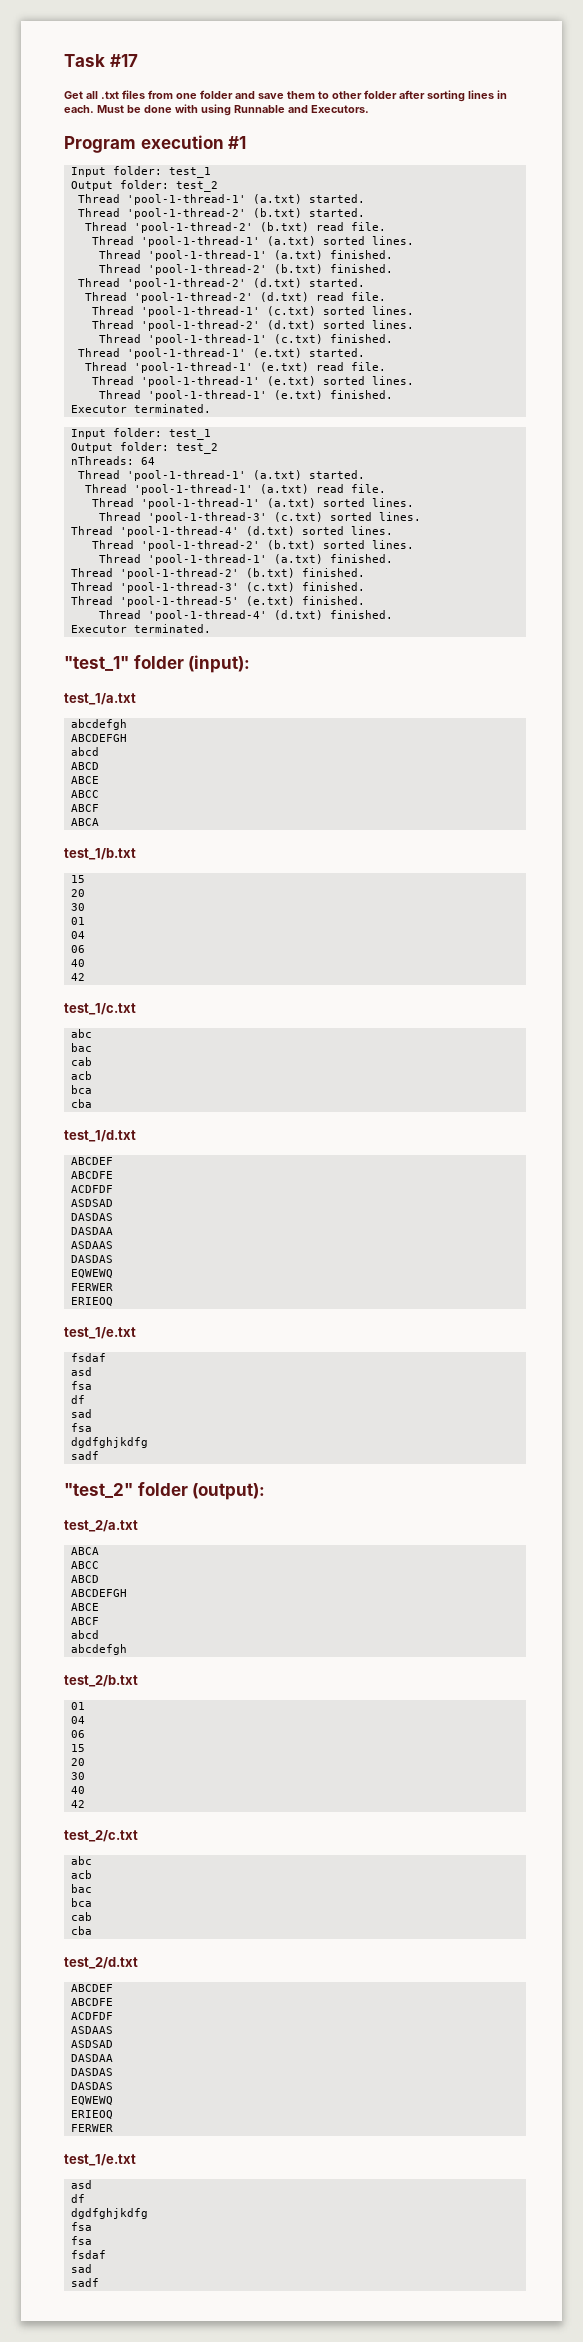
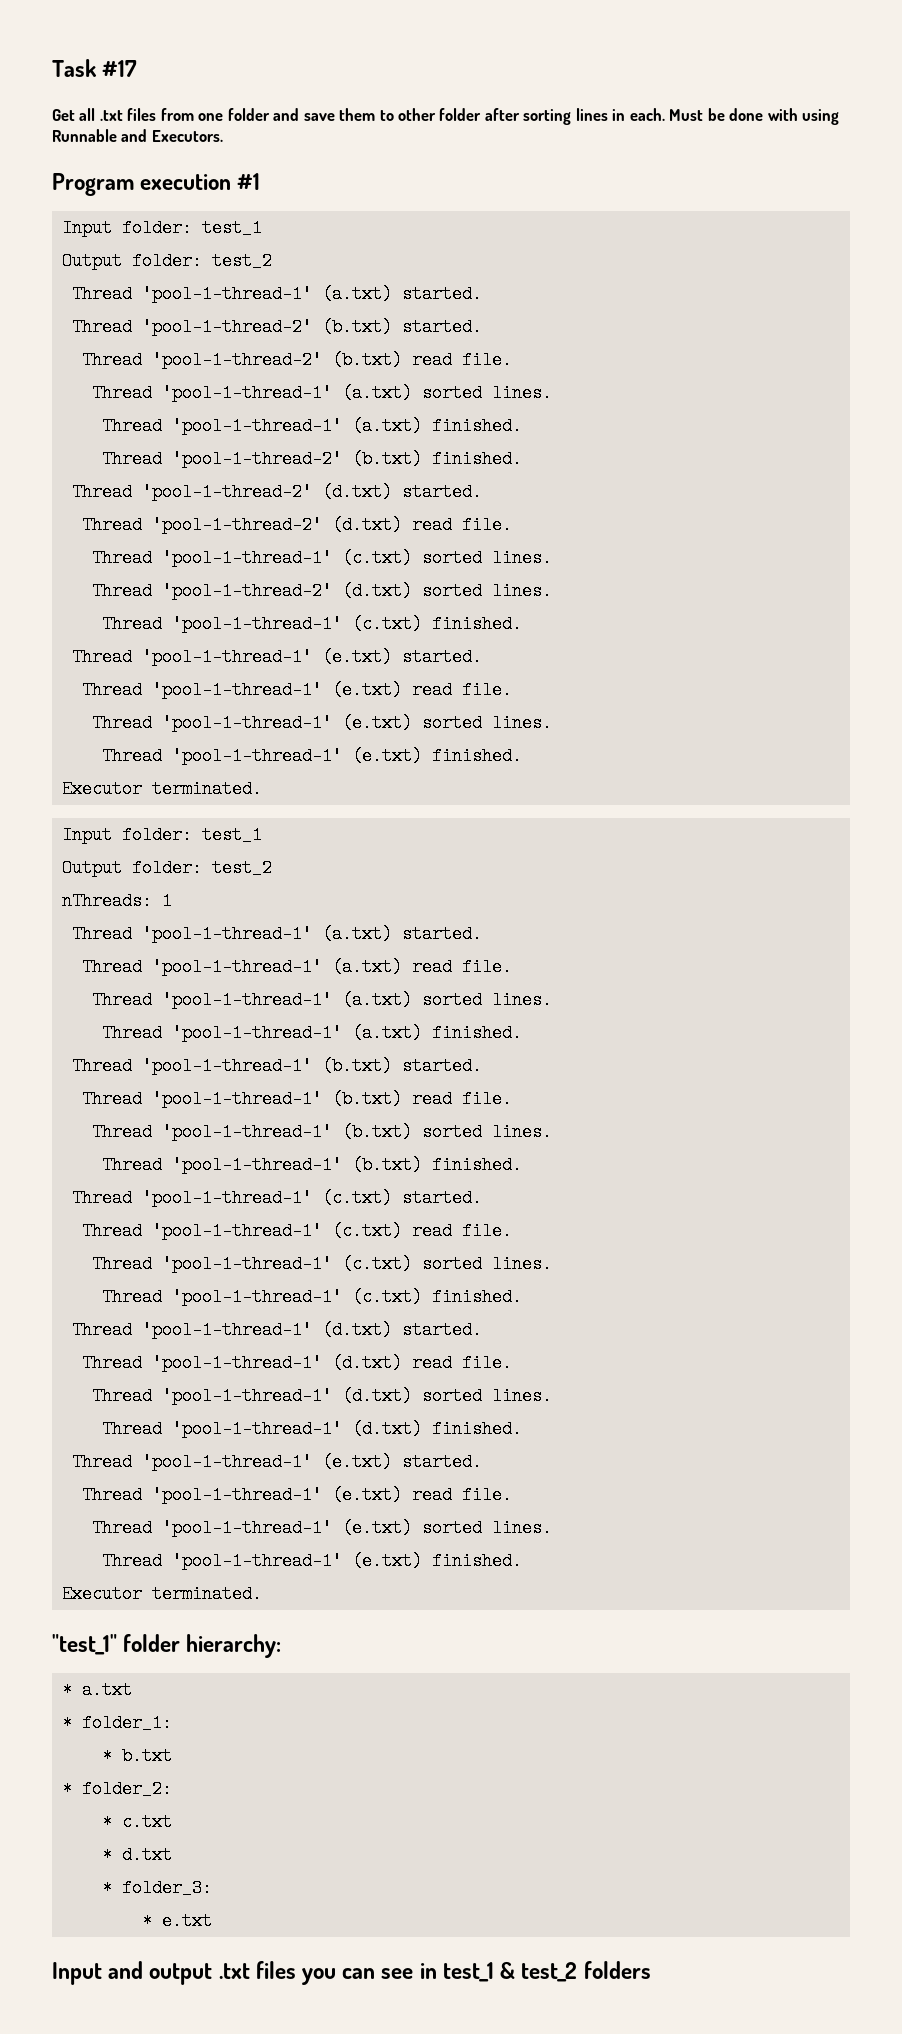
[140,457,155,465] 64 -> [161,892,172,910] 1
[147,512,421,523] [70,526,393,537] [91,540,260,551] 'pool-1-thread-3' (c.txt) sorted lines. // Thread 'pool-1-thread-4' (d.txt) sorted lines. // Thread 'pool-1-thread-2' -> [171,1024,522,1042] [71,1057,482,1075] [81,1090,512,1108] [91,1123,332,1141] 'pool-1-thread-1' (a.txt) finished. // Thread 'pool-1-thread-1' (b.txt) started. // Thread 'pool-1-thread-1' (b.txt) read file. // Thread 'pool-1-thread-1'
[273,554,393,564] [70,568,365,579] [70,582,365,593] [70,596,365,607] [98,610,323,621] (a.txt) finished. // Thread 'pool-1-thread-2' (b.txt) finished. // Thread 'pool-1-thread-3' (c.txt) finished. // Thread 'pool-1-thread-5' (e.txt) finished. // Thread 'pool-1-thread-4' (d.txt) -> [351,1156,522,1174] [71,1189,482,1207] [81,1222,512,1240] [91,1255,552,1273] [101,1288,522,1306] [71,1321,482,1339] [81,1354,512,1372] [91,1387,552,1405] [101,1420,522,1438] [71,1453,482,1471] [81,1486,512,1504] [91,1519,552,1537] [101,1552,422,1570] (b.txt) finished. // Thread 'pool-1-thread-1' (c.txt) started. // Thread 'pool-1-thread-1' (c.txt) read file. // Thread 'pool-1-thread-1' (c.txt) sorted lines. // Thread 'pool-1-thread-1' (c.txt) finished. // Thread 'pool-1-thread-1' (d.txt) started. // Thread 'pool-1-thread-1' (d.txt) read file. // Thread 'pool-1-thread-1' (d.txt) sorted lines. // Thread 'pool-1-thread-1' (d.txt) finished. // Thread 'pool-1-thread-1' (e.txt) started. // Thread 'pool-1-thread-1' (e.txt) read file. // Thread 'pool-1-thread-1' (e.txt) sorted lines. // Thread 'pool-1-thread-1' (e.txt)
[188,655,251,673] [64,693,136,705] [70,719,127,730] [70,734,127,742] [70,747,99,756] [70,762,99,770] [70,776,99,784] [70,790,99,798] [70,804,99,812] [70,818,99,826] [64,848,136,860] [70,875,85,883] [70,889,85,897] [70,903,85,911] [70,917,85,925] [70,931,85,939] [70,945,85,953] [70,959,85,967] [70,973,85,981] [64,1003,136,1015] [70,1029,92,1038] [70,1043,92,1052] [70,1057,92,1066] [70,1071,92,1080] [70,1085,92,1094] [70,1099,92,1108] [64,1130,136,1142] [70,1157,113,1165] [70,1171,113,1179] [70,1185,113,1193] [70,1199,113,1207] [70,1213,113,1221] [70,1227,113,1235] [70,1241,113,1249] [70,1255,113,1263] [70,1269,113,1278] [70,1283,113,1291] [70,1297,113,1306] [64,1327,136,1339] [70,1353,106,1362] [70,1367,92,1376] [70,1381,92,1390] [70,1395,85,1404] [70,1409,92,1418] [70,1423,92,1432] [70,1437,148,1448] [70,1451,99,1460] [64,1482,266,1500] [64,1520,138,1532] [70,1547,99,1555] [70,1561,99,1569] [70,1575,99,1583] [70,1589,127,1597] [70,1603,99,1611] [70,1617,99,1625] [70,1630,99,1639] [70,1644,127,1655] [64,1675,138,1687] [70,1702,85,1710] [70,1716,85,1724] [70,1730,85,1738] [70,1744,85,1752] [70,1758,85,1766] [70,1772,85,1780] [70,1786,85,1794] [70,1800,85,1808] [64,1830,138,1842] [70,1856,92,1865] [70,1870,92,1879] [70,1884,92,1893] [70,1898,92,1907] [70,1912,92,1921] [70,1926,92,1935] [64,1957,138,1969] [70,1984,113,1992] [70,1998,113,2006] [70,2012,113,2020] [70,2026,113,2034] [70,2040,113,2048] [70,2054,113,2062] [70,2068,113,2076] [70,2082,113,2090] [70,2096,113,2105] [70,2110,113,2119] [70,2124,113,2132] [64,2154,136,2166] [70,2180,92,2189] [70,2194,85,2203] [70,2208,148,2219] [70,2222,92,2231] [70,2236,92,2245] [70,2250,106,2259] [70,2264,92,2273] [70,2278,99,2287] (input): // test_1/a.txt // abcdefgh // ABCDEFGH // abcd // ABCD // ABCE // ABCC // ABCF // ABCA // test_1/b.txt // 15 // 20 // 30 // 01 // 04 // 06 // 40 // 42 // test_1/c.txt // abc // bac // cab // acb // bca // cba // test_1/d.txt // ABCDEF // ABCDFE // ACDFDF // ASDSAD // DASDAS // DASDAA // ASDAAS // DASDAS // EQWEWQ // FERWER // ERIEOQ // test_1/e.txt // fsdaf // asd // fsa // df // sad // fsa // dgdfghjkdfg // sadf // "test_2" folder (output): // test_2/a.txt // ABCA // ABCC // ABCD // ABCDEFGH // ABCE // ABCF // abcd // abcdefgh // test_2/b.txt // 01 // 04 // 06 // 15 // 20 // 30 // 40 // 42 // test_2/c.txt // abc // acb // bac // bca // cab // cba // test_2/d.txt // ABCDEF // ABCDFE // ACDFDF // ASDAAS // ASDSAD // DASDAA // DASDAS // DASDAS // EQWEWQ // ERIEOQ // FERWER // test_1/e.txt // asd // df // dgdfghjkdfg // fsa // fsa // fsdaf // sad // sadf -> [186,1634,282,1658] [61,1681,132,1699] [61,1714,172,1732] [101,1747,172,1765] [61,1780,172,1798] [101,1813,172,1831] [101,1846,172,1864] [101,1879,212,1897] [141,1912,212,1930] [52,1961,651,1985] hierarchy: // * a.txt // * folder_1: // * b.txt // * folder_2: // * c.txt // * d.txt // * folder_3: // * e.txt // Input and output .txt files you can see in test_1 & test_2 folders

